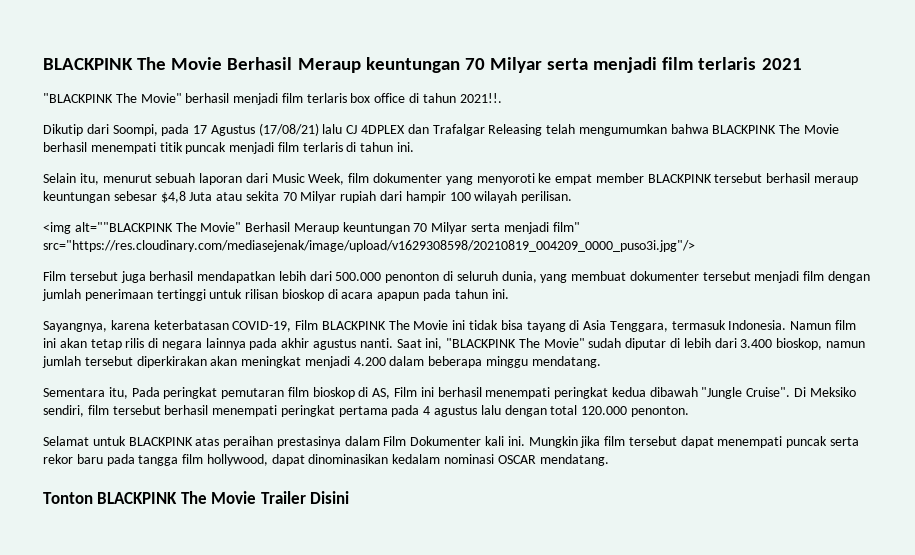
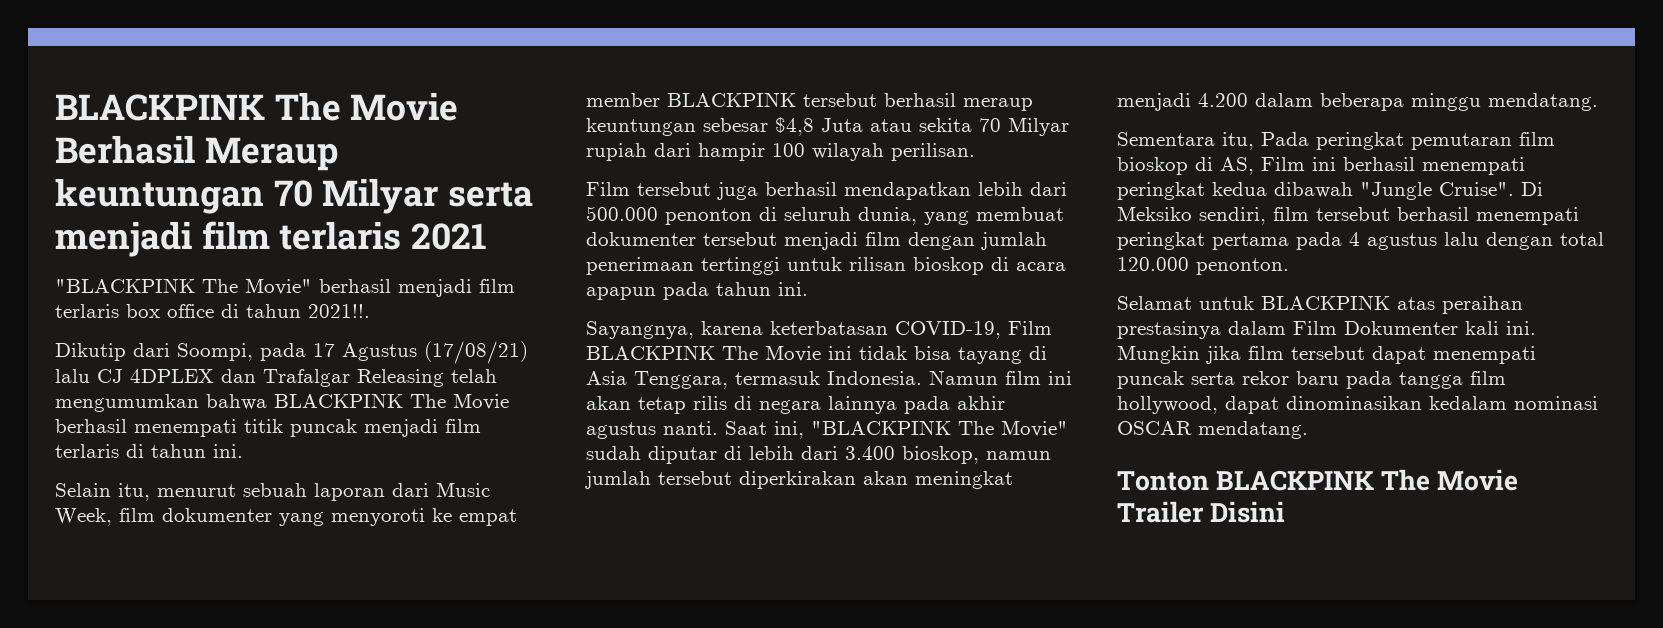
[43,222,580,234] [43,240,695,252] // <img alt=""BLACKPINK The Movie" Berhasil Meraup keuntungan 70 Milyar serta menjadi film" src="https://res.cloudinary.com/mediasejenak/image/upload/v1629308598/20210819_004209_0000_puso3i.jpg"/> -> (975, 152) none

